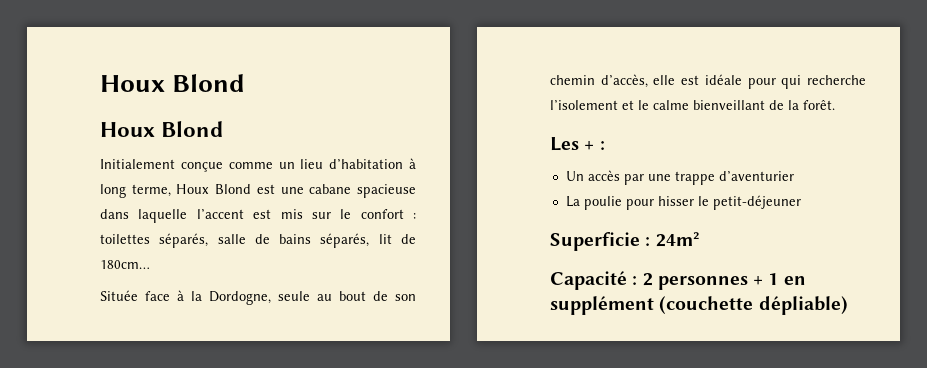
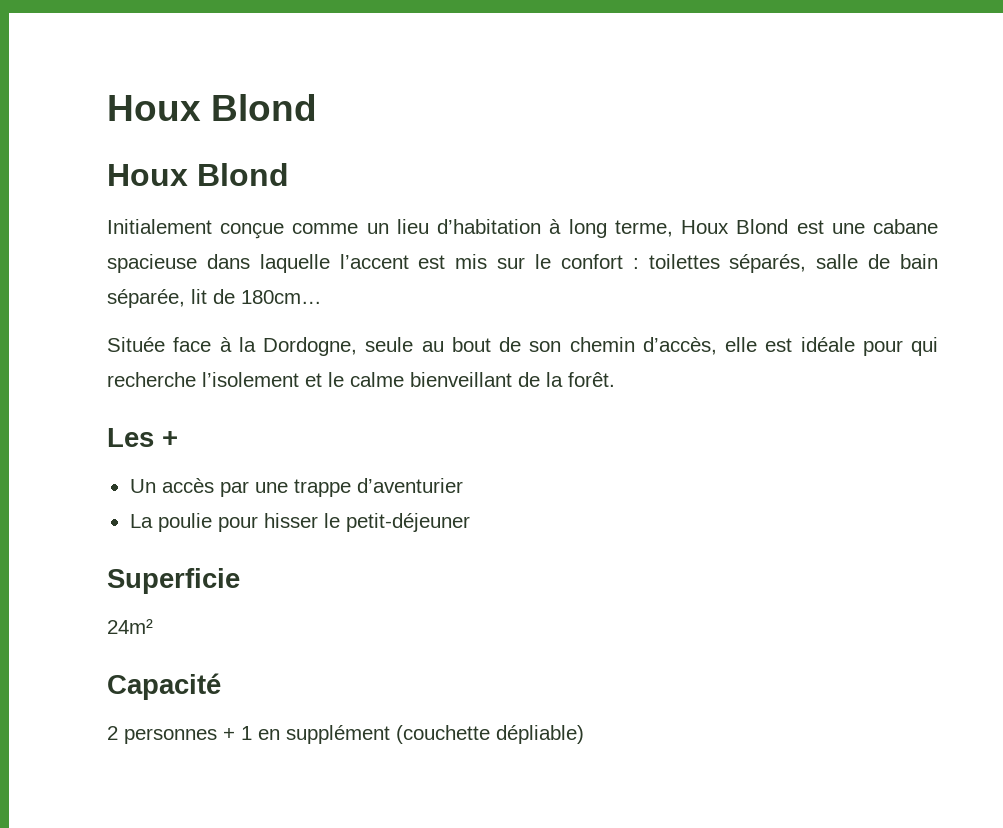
[279,233,370,248] bains séparés, -> [900,254,938,269] [107,289,185,308] bain séparée,
[599,141,605,150] : -> (178, 439) none
[645,237,651,246] : -> (240, 581) //
[632,276,638,285] : -> (221, 686) //

